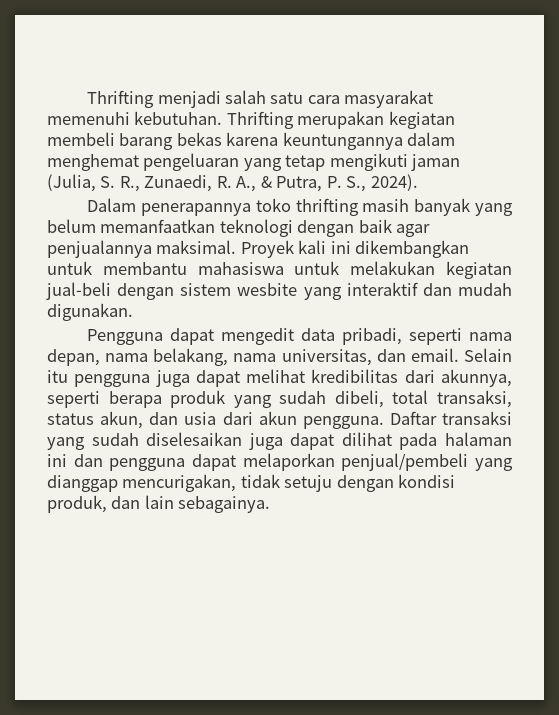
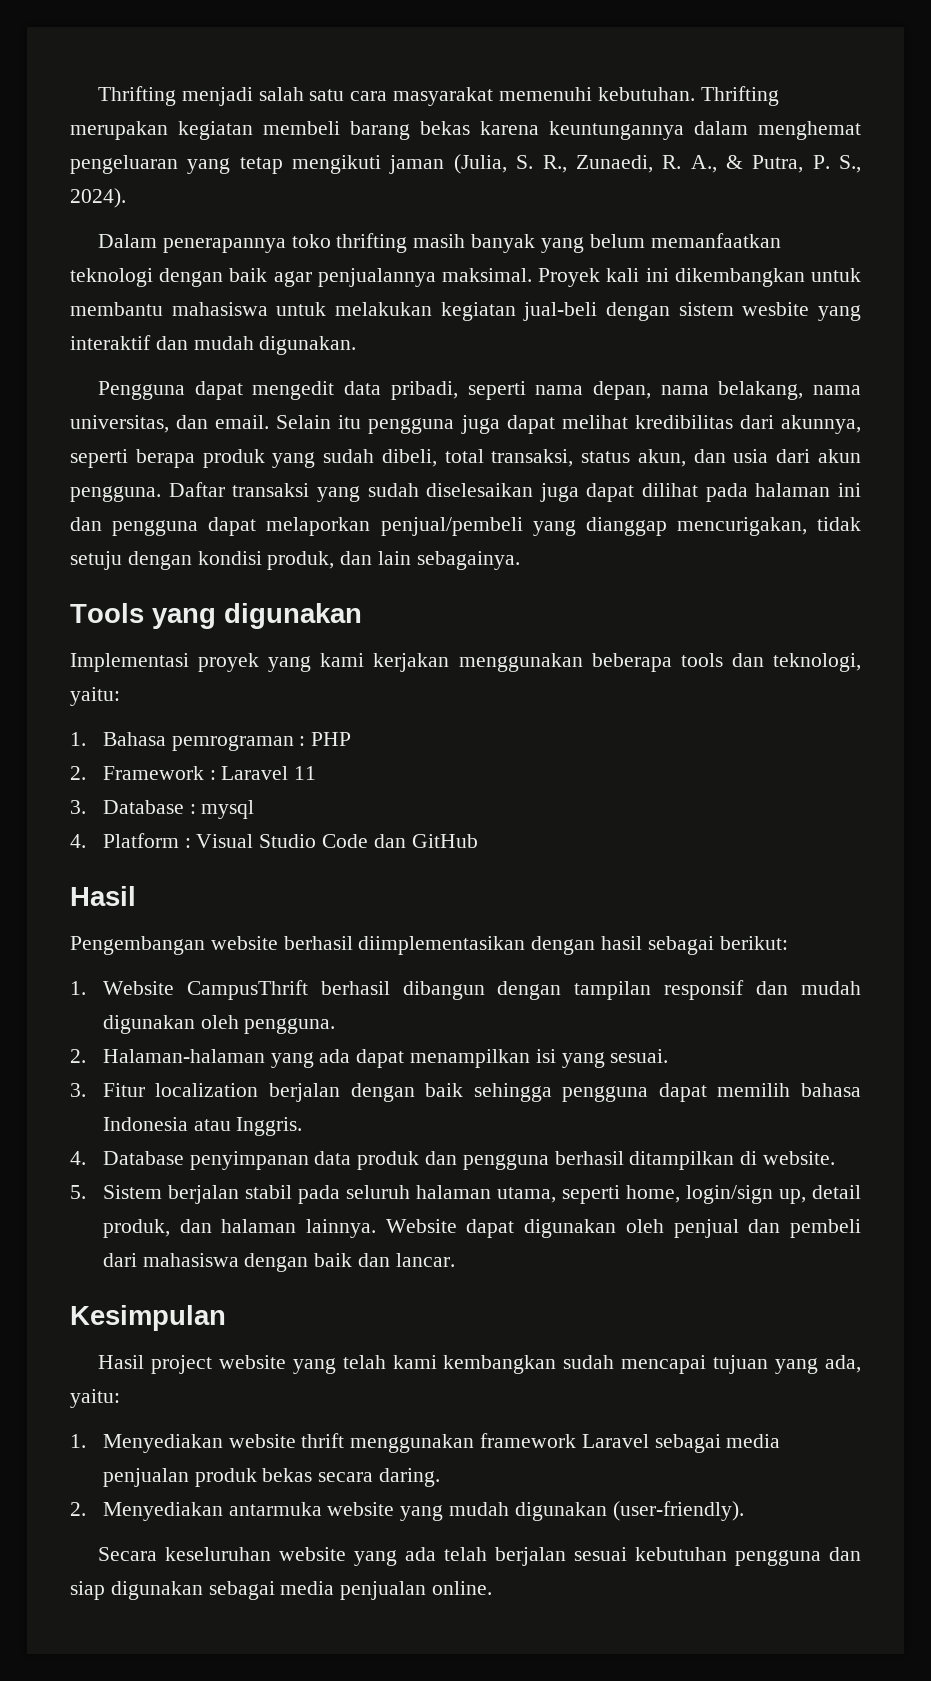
(271, 504) none -> [70,603,362,629] [70,653,861,672] [70,687,120,706] [70,732,352,751] [70,766,317,780] [70,800,255,819] [70,833,478,848] [70,886,136,906] [70,936,788,955] [70,980,861,1000] [102,1015,336,1034] [70,1049,669,1068] [70,1083,861,1102] [102,1117,303,1136] [70,1151,836,1170] [70,1185,861,1204] [102,1219,862,1238] [102,1253,455,1272] [70,1305,226,1331] [98,1355,861,1374] [70,1389,120,1408] [70,1433,781,1453] [102,1468,441,1487] [70,1501,744,1521] [98,1547,861,1566] [70,1581,493,1600] // Tools yang digunakan // Implementasi proyek yang kami kerjakan menggunakan beberapa tools dan teknologi, yaitu: // 1. Bahasa pemrograman : PHP // 2. Framework : Laravel 11 // 3. Database : mysql // 4. Platform : Visual Studio Code dan GitHub // Hasil // Pengembangan website berhasil diimplementasikan dengan hasil sebagai berikut: // 1. Website CampusThrift berhasil dibangun dengan tampilan responsif dan mudah digunakan oleh pengguna. // 2. Halaman-halaman yang ada dapat menampilkan isi yang sesuai. // 3. Fitur localization berjalan dengan baik sehingga pengguna dapat memilih bahasa Indonesia atau Inggris. // 4. Database penyimpanan data produk dan pengguna berhasil ditampilkan di website. // 5. Sistem berjalan stabil pada seluruh halaman utama, seperti home, login/sign up, detail produk, dan halaman lainnya. Website dapat digunakan oleh penjual dan pembeli dari mahasiswa dengan baik dan lancar. // Kesimpulan // Hasil project website yang telah kami kembangkan sudah mencapai tujuan yang ada, yaitu: // 1. Menyediakan website thrift menggunakan framework Laravel sebagai media penjualan produk bekas secara daring. // 2. Menyediakan antarmuka website yang mudah digunakan (user-friendly). // Secara keseluruhan website yang ada telah berjalan sesuai kebutuhan pengguna dan siap digunakan sebagai media penjualan online.

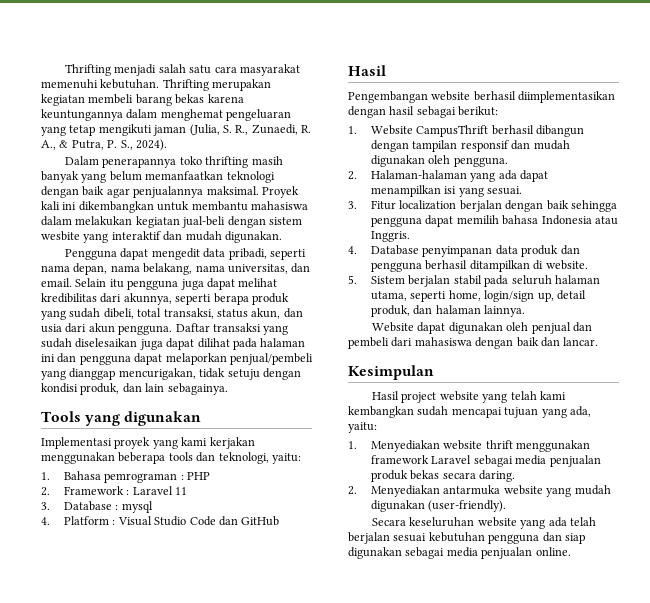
[276,302,327,316] untuk -> [41,216,72,226] dalam
(376, 1228) none -> (526, 311) //

